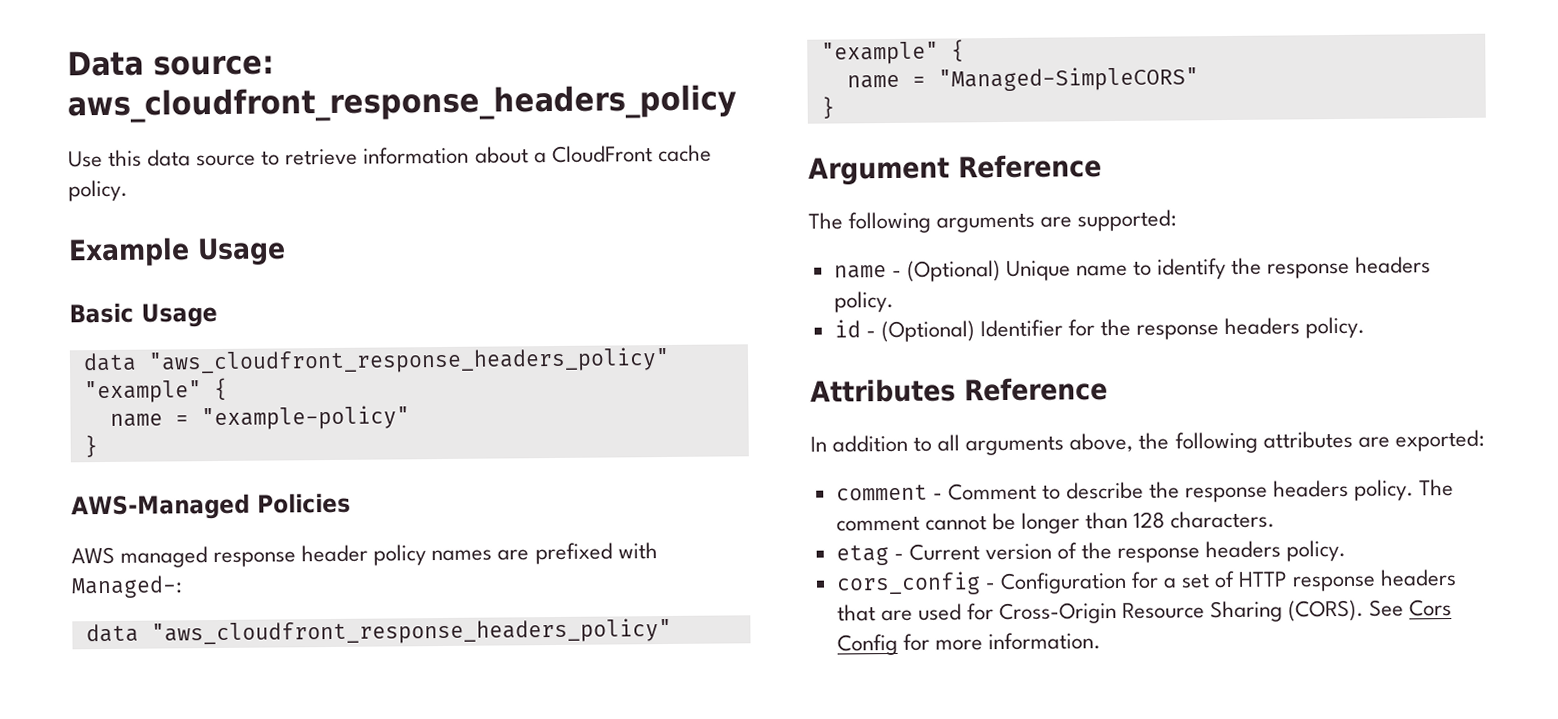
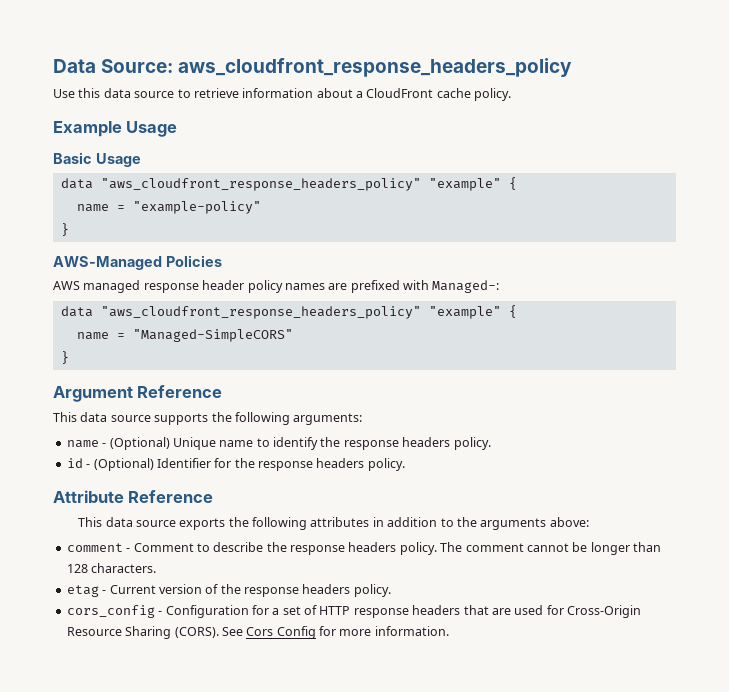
[153,55,275,76] source: -> [101,59,174,73] Source:
[808,209,1178,234] The following arguments are supported: -> [53,412,363,425] This data source supports the following arguments:
[810,377,1108,403] [810,429,1485,456] Attributes Reference // In addition to all arguments above, the following attributes are exported: -> [53,490,214,503] [78,517,589,530] Attribute Reference // This data source exports the following attributes in addition to the arguments above:

